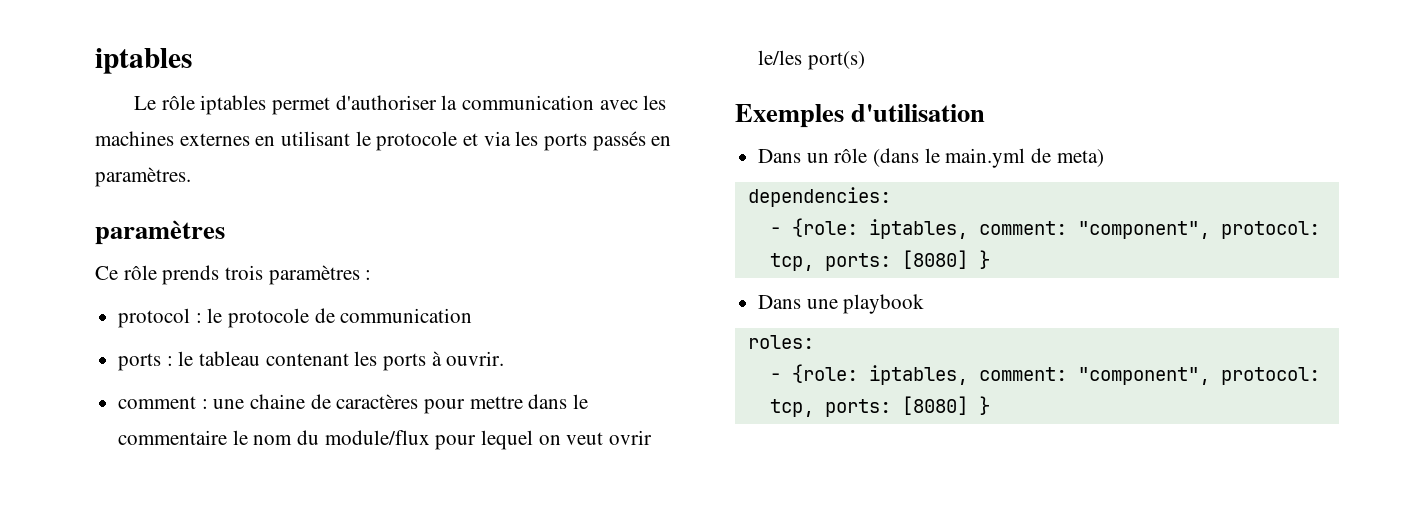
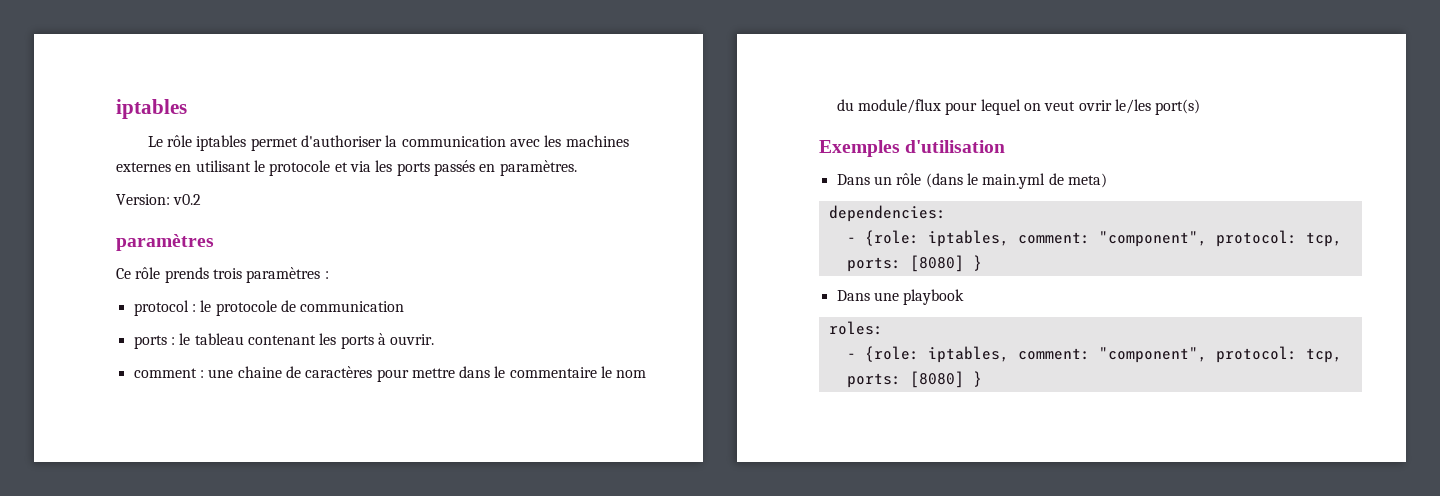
(191, 177) none -> [116,194,202,205] // Version: v0.2

